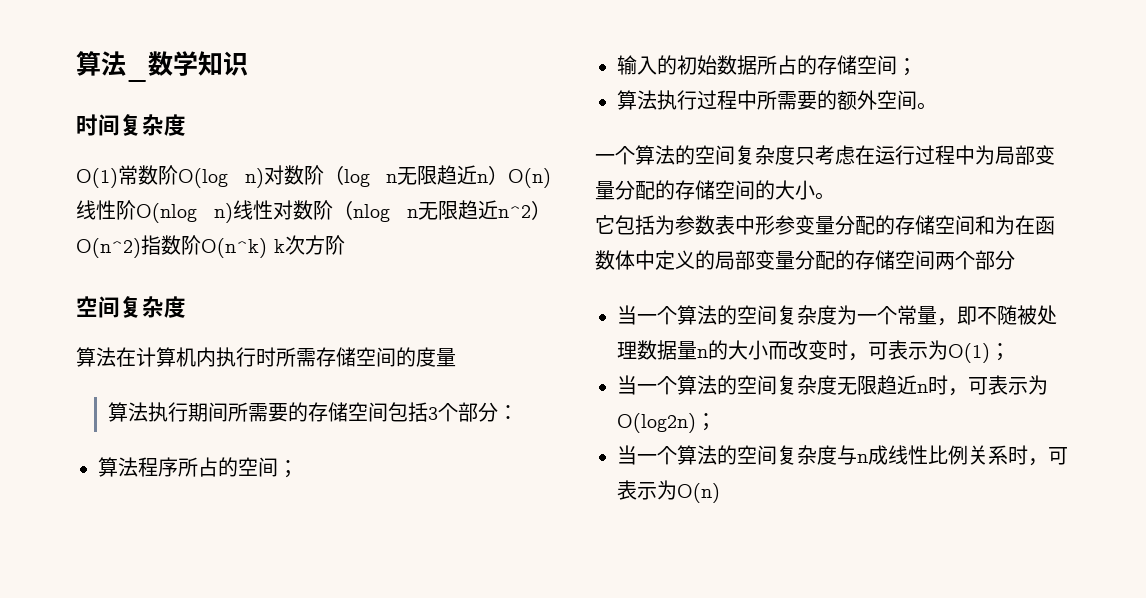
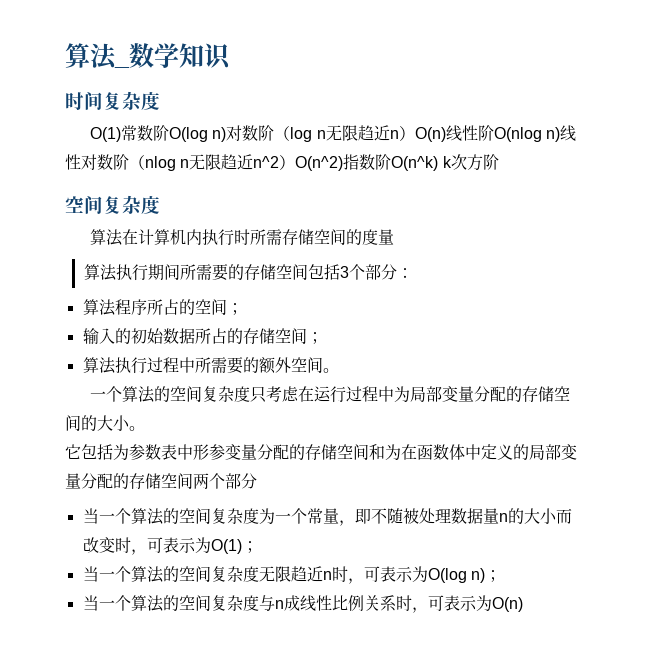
[617,413,696,433] O(log2n) -> [427,568,485,583] O(log n)

